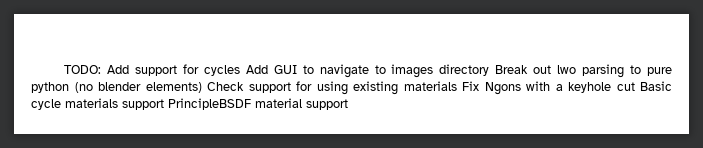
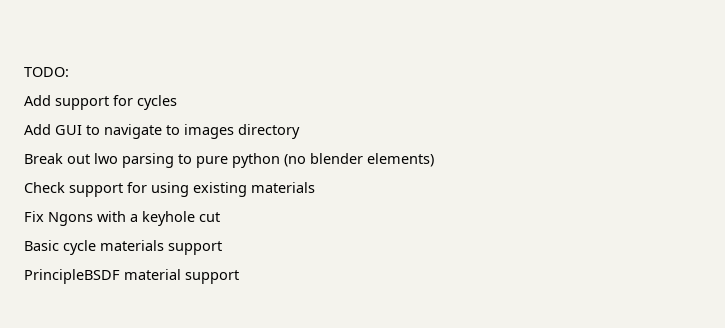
(102, 69) none -> (69, 72) //
(240, 70) none -> (177, 102) //
(490, 70) none -> (300, 131) //
(202, 87) none -> (434, 160) //
(457, 86) none -> (315, 187) //
(635, 86) none -> (220, 217) //
(164, 104) none -> (222, 248) //

